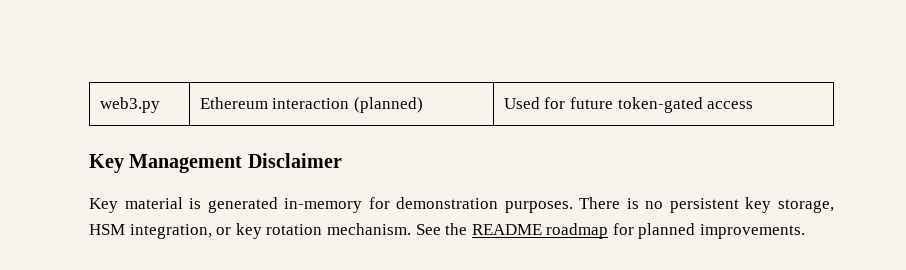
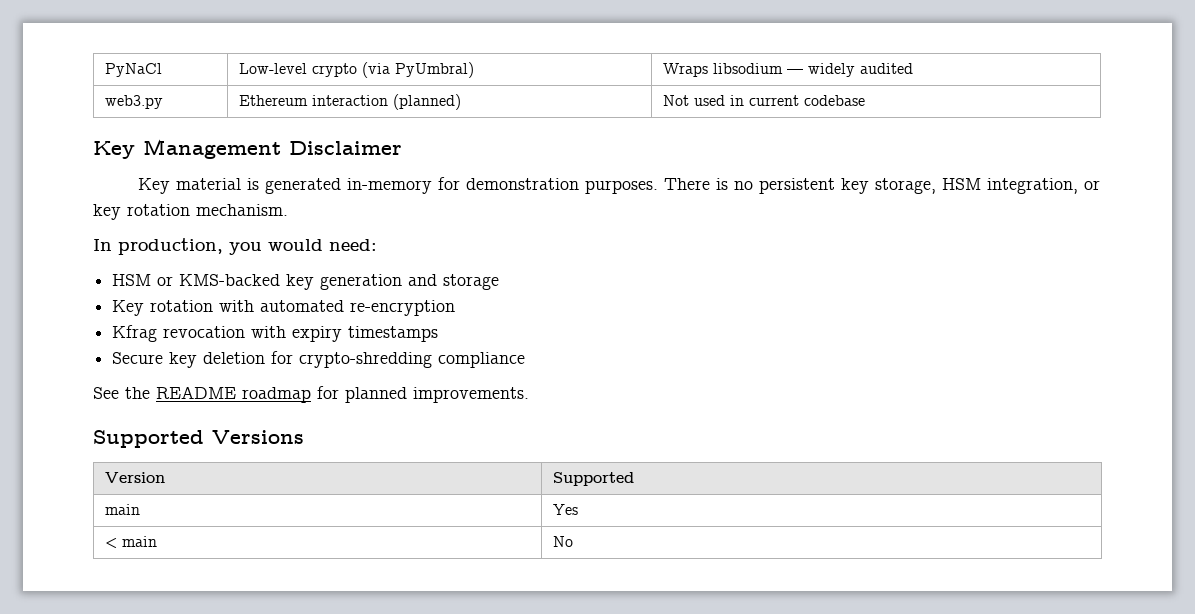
(99, 105) none -> [105,63,163,77] [239,62,475,78] [663,63,914,77] PyNaCl | Low-level crypto (via PyUmbral) | Wraps libsodium — widely audited //
[503,97,754,113] Used for future token-gated access -> [663,95,866,106] Not used in current codebase
(411, 229) none -> [93,238,377,255] [112,274,500,290] [112,300,456,316] [112,325,439,342] [112,351,526,368] // In production, you would need: // HSM or KMS-backed key generation and storage // Key rotation with automated re-encryption // Kfrag revocation with expiry timestamps // Secure key deletion for crypto-shredding compliance //
(806, 231) none -> [93,430,304,448] [105,472,166,483] [553,472,635,486] [105,504,141,515] [553,504,579,515] [105,536,158,548] [553,536,574,547] // Supported Versions // Version | Supported // main | Yes // < main | No

